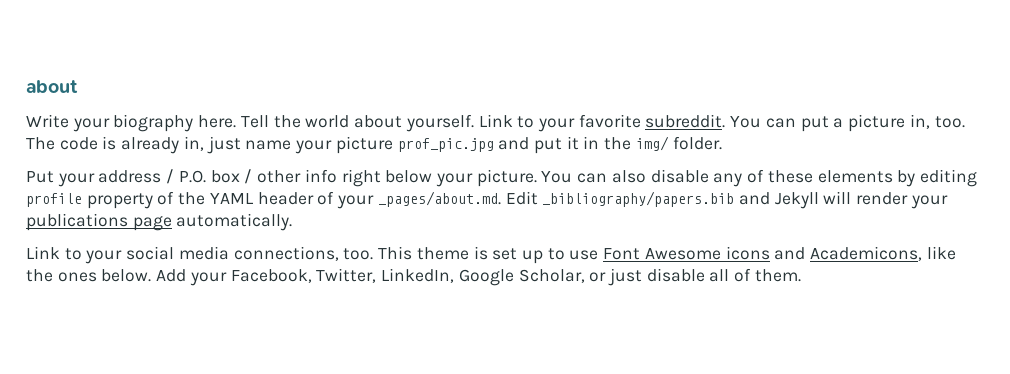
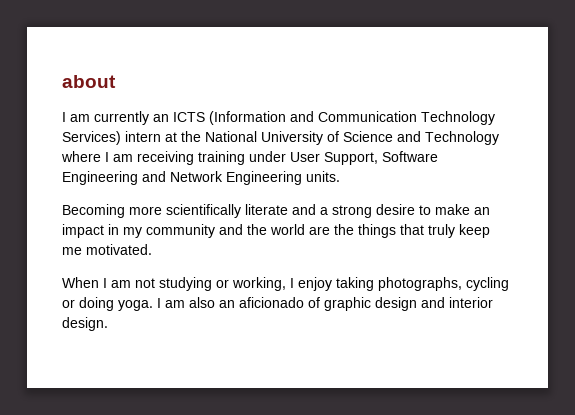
[26,114,965,132] [26,136,722,154] [26,169,977,187] [26,191,948,209] [26,213,293,231] [26,246,956,264] [26,268,801,286] Write your biography here. Tell the world about yourself. Link to your favorite subreddit. You can put a picture in, too. The code is already in, just name your picture prof_pic.jpg and put it in the img/ folder. // Put your address / P.O. box / other info right below your picture. You can also disable any of these elements by editing profile property of the YAML header of your _pages/about.md. Edit _bibliography/papers.bib and Jekyll will render your publications page automatically. // Link to your social media connections, too. This theme is set up to use Font Awesome icons and Academicons, like the ones below. Add your Facebook, Twitter, LinkedIn, Google Scholar, or just disable all of them. -> [62,111,495,125] [62,131,499,145] [61,151,438,165] [62,171,340,185] [62,204,490,218] [62,224,490,238] [62,244,152,255] [62,277,509,291] [62,297,493,311] [62,317,108,331] I am currently an ICTS (Information and Communication Technology Services) intern at the National University of Science and Technology where I am receiving training under User Support, Software Engineering and Network Engineering units. // Becoming more scientifically literate and a strong desire to make an impact in my community and the world are the things that truly keep me motivated. // When I am not studying or working, I enjoy taking photographs, cycling or doing yoga. I am also an aficionado of graphic design and interior design.

